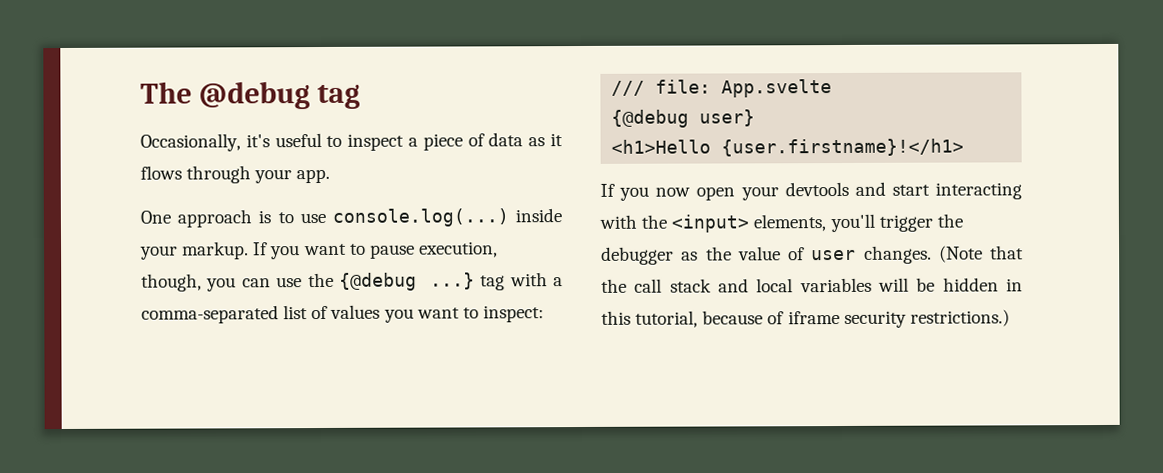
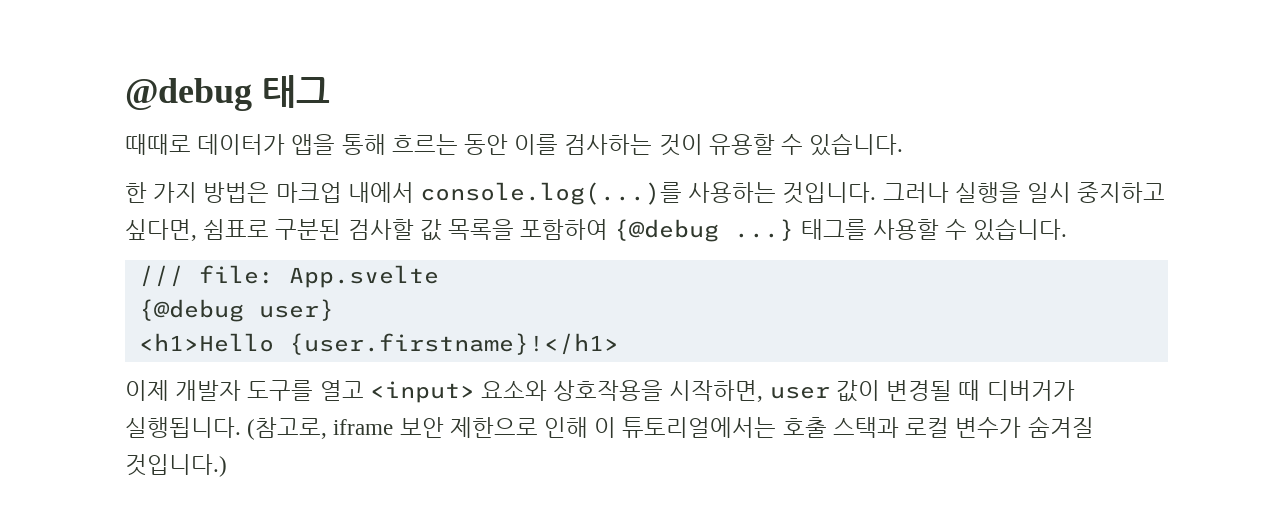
[140,81,361,110] [140,132,564,152] [140,165,331,184] [140,208,562,228] [140,241,498,260] [141,272,563,292] [141,304,544,324] The @debug tag // Occasionally, it's useful to inspect a piece of data as it flows through your app. // One approach is to use console.log(...) inside your markup. If you want to pause execution, though, you can use the {@debug ...} tag with a comma-separated list of values you want to inspect: -> [125,75,330,111] [125,133,904,156] [125,182,1166,205] [125,218,1068,242] @debug 태그 // 때때로 데이터가 앱을 통해 흐르는 동안 이를 검사하는 것이 유용할 수 있습니다. // 한 가지 방법은 마크업 내에서 console.log(...)를 사용하는 것입니다. 그러나 실행을 일시 중지하고 싶다면, 쉼표로 구분된 검사할 값 목록을 포함하여 {@debug ...} 태그를 사용할 수 있습니다.
[600,181,1022,201] [599,213,963,233] [601,245,1024,265] [601,277,1023,293] [601,309,1010,328] If you now open your devtools and start interacting with the <input> elements, you'll trigger the debugger as the value of user changes. (Note that the call stack and local variables will be hidden in this tutorial, because of iframe security restrictions.) -> [125,380,1075,403] [125,416,1094,440] [125,454,227,477] 이제 개발자 도구를 열고 <input> 요소와 상호작용을 시작하면, user 값이 변경될 때 디버거가 실행됩니다. (참고로, iframe 보안 제한으로 인해 이 튜토리얼에서는 호출 스택과 로컬 변수가 숨겨질 것입니다.)

